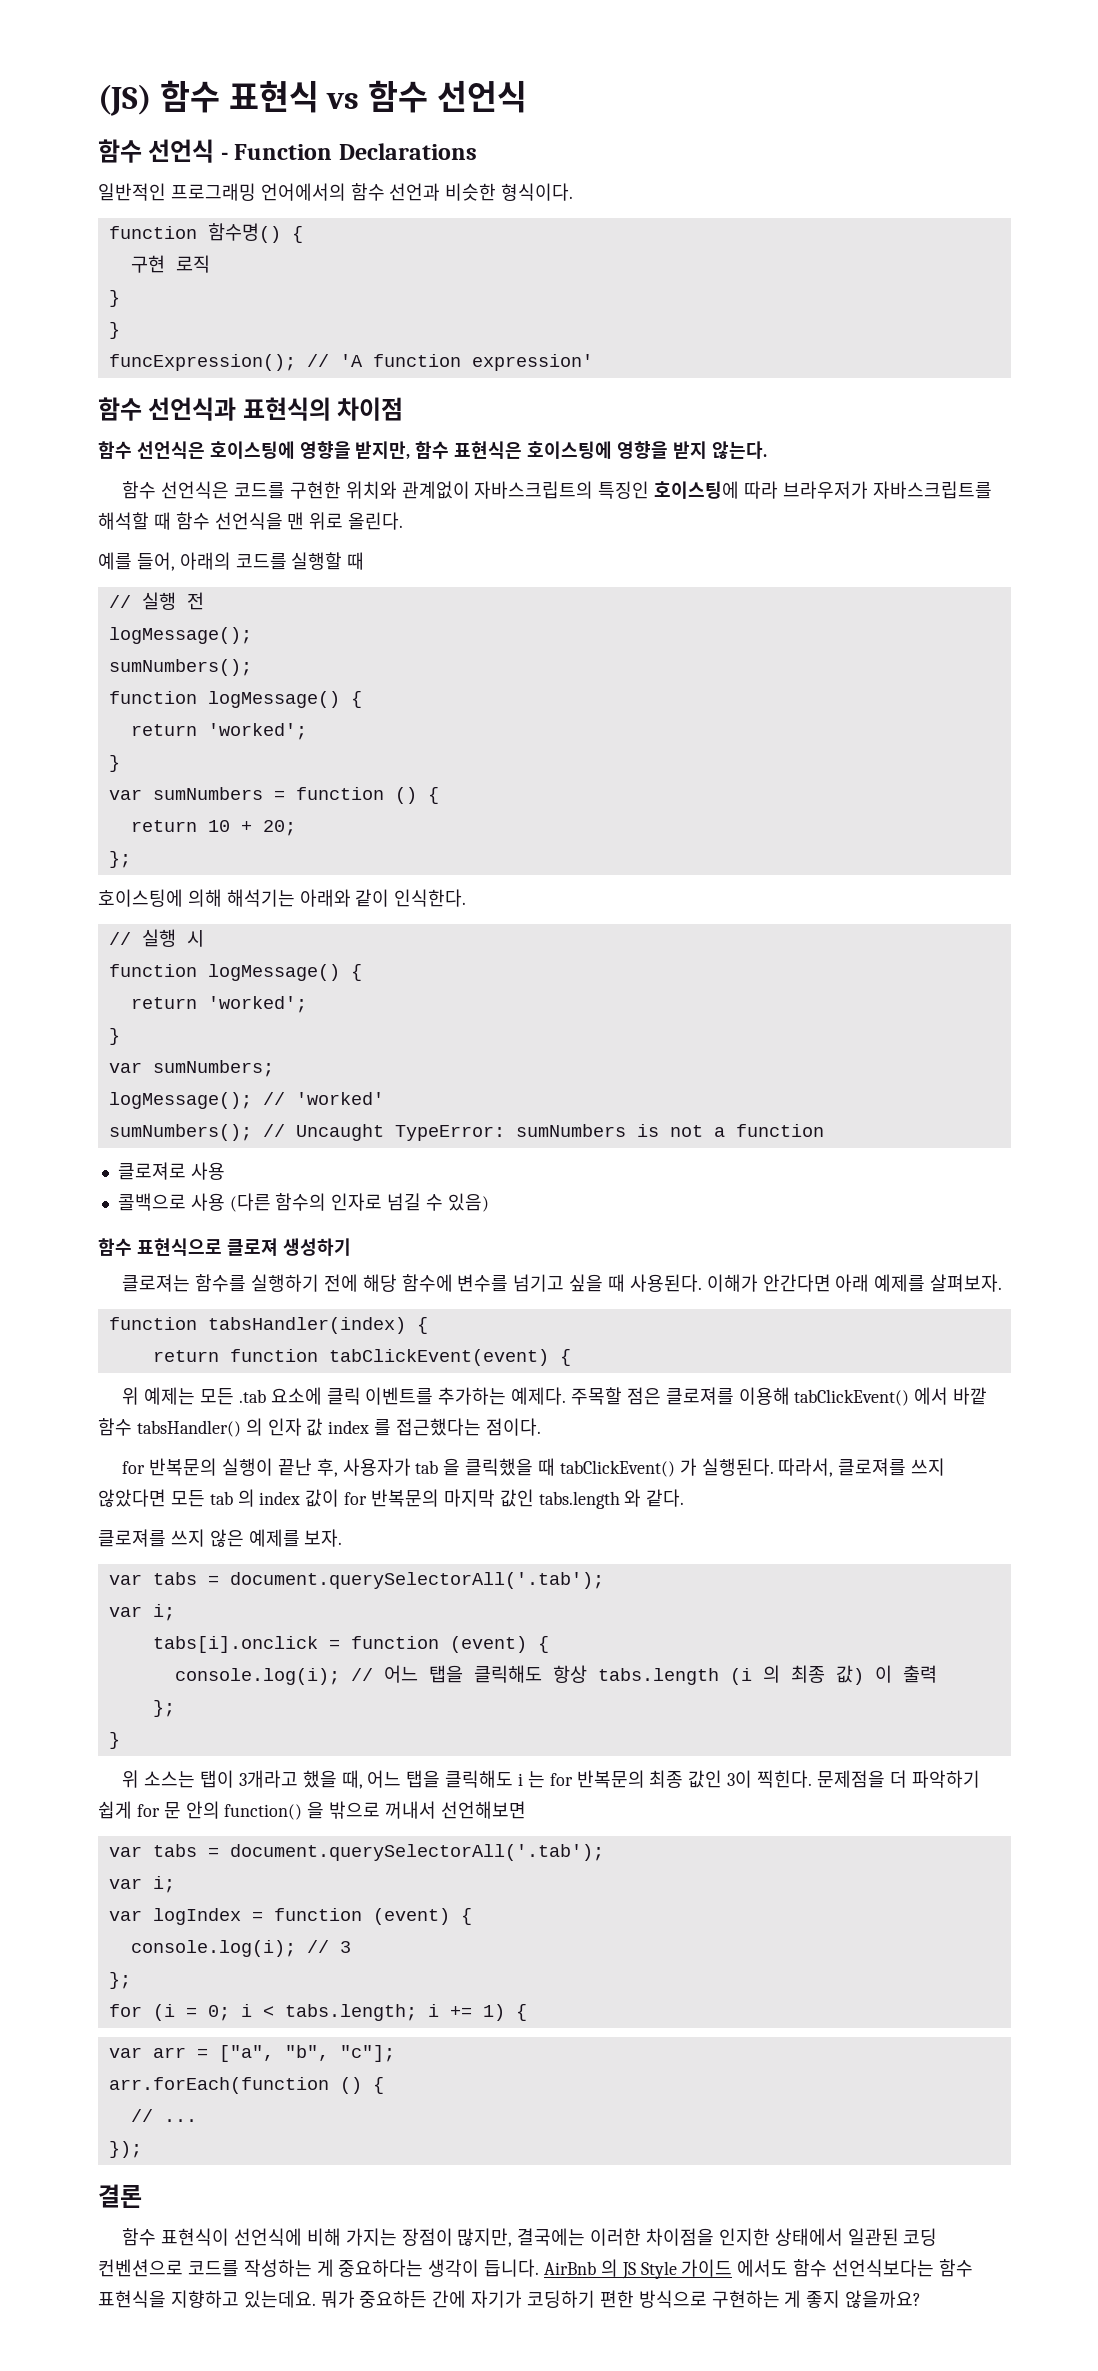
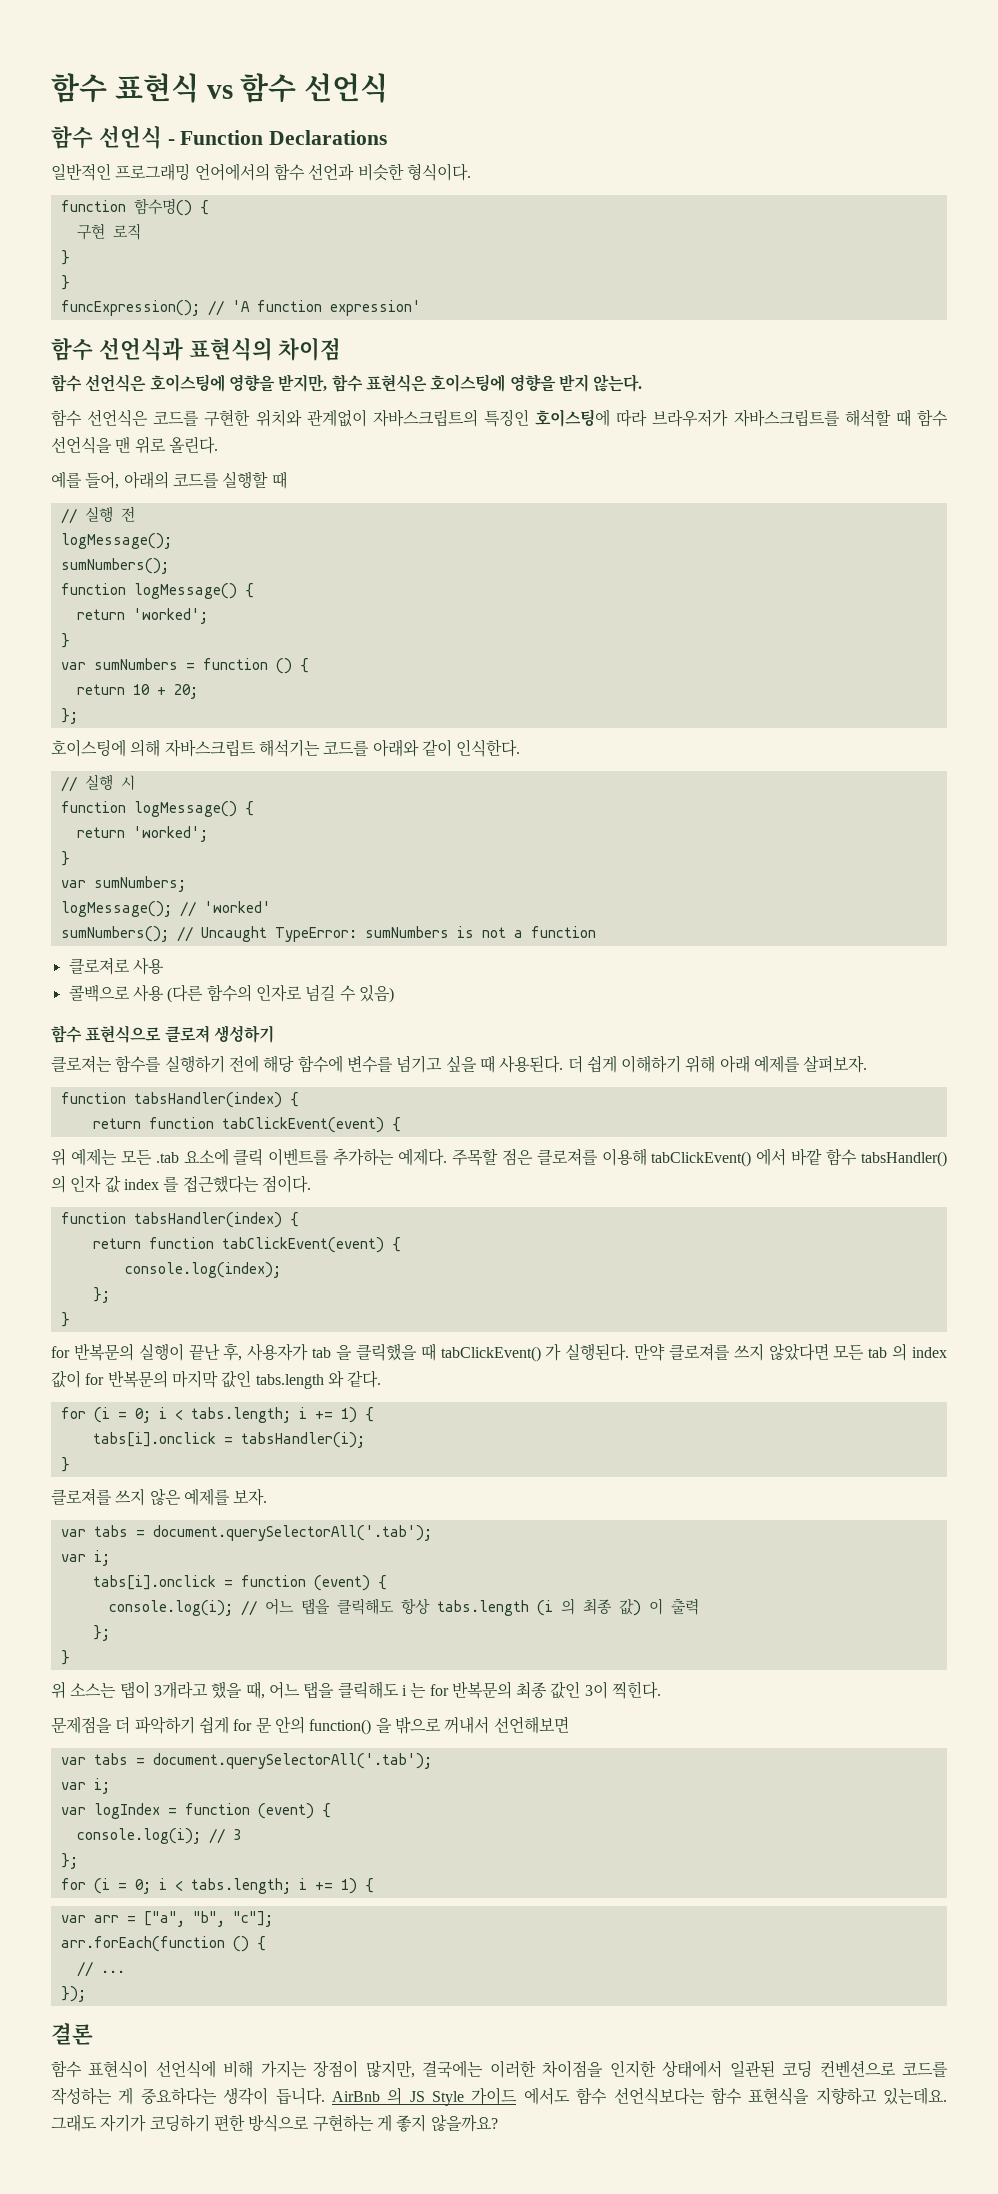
[98,84,151,116] (JS) -> (51, 88) none
[226,889,295,907] 해석기는 -> [164,739,370,757] 자바스크립트 해석기는 코드를
[706,1274,831,1292] 이해가 안간다면 -> [567,1055,716,1073] 더 쉽게 이해하기 위해
(541, 1427) none -> [60,1212,299,1228] [92,1237,401,1253] [124,1262,281,1278] [92,1287,110,1303] [60,1312,70,1327] // function tabsHandler(index) { // return function tabClickEvent(event) { // console.log(index); // }; // }
[778,1458,834,1477] 따라서, -> [634,1343,666,1361] 만약
(685, 1498) none -> [60,1407,374,1423] [92,1432,365,1448] [60,1457,70,1472] // for (i = 0; i < tabs.length; i += 1) { // tabs[i].onclick = tabsHandler(i); // }
(812, 1779) none -> (662, 1690) //
[320,2290,467,2308] 뭐가 중요하든 간에 -> [51,2114,97,2132] 그래도

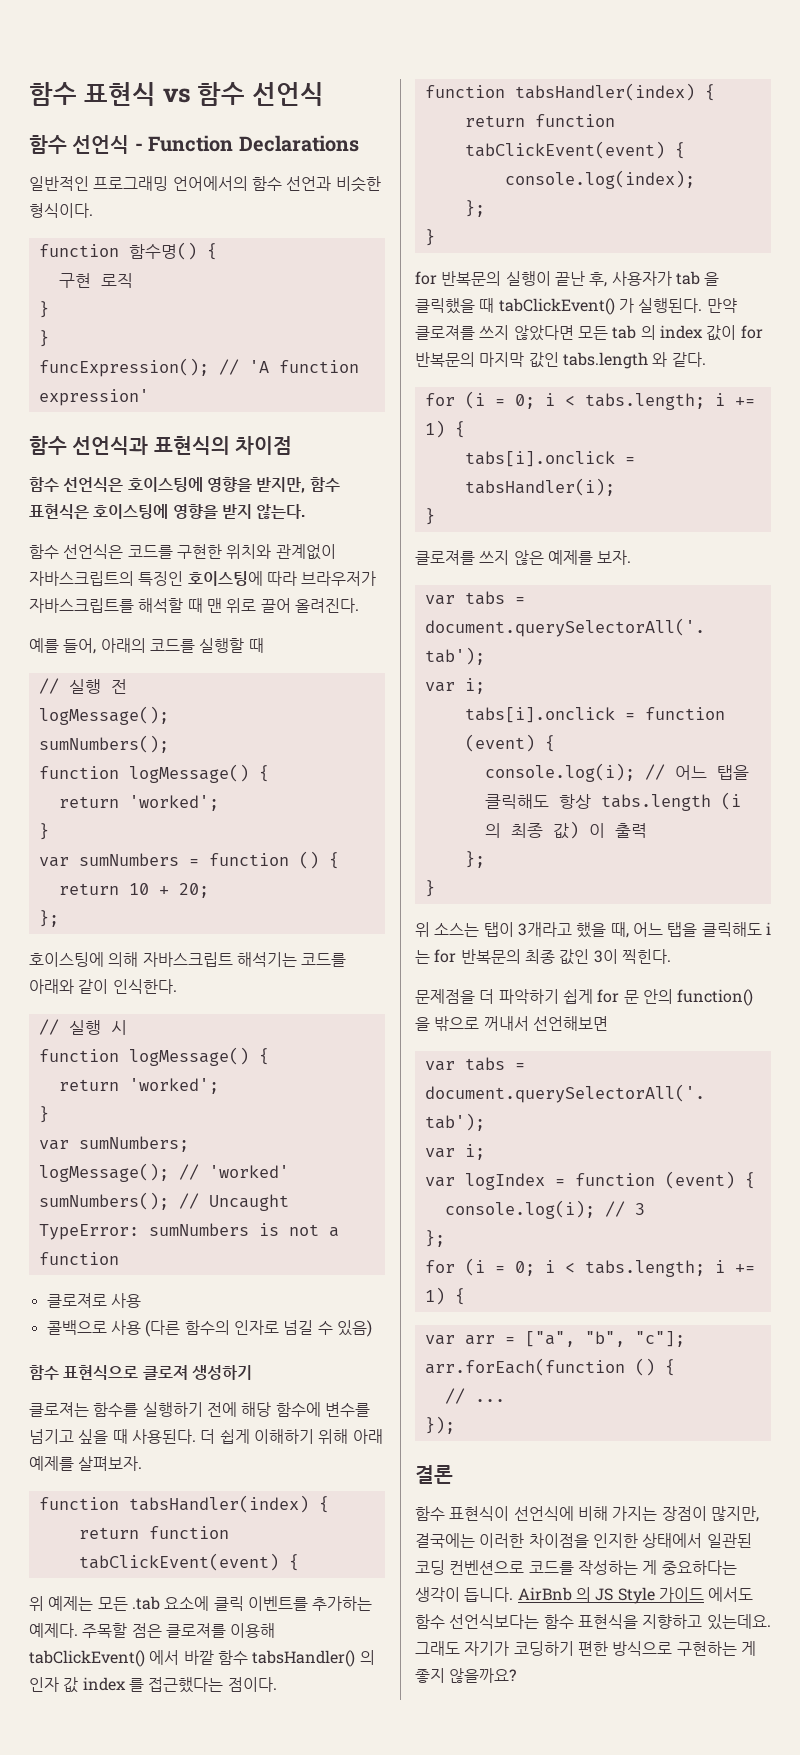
[916,409,948,427] [51,436,218,454] 함수 선언식을 맨 위로 올린다. -> [206,598,359,613] 맨 위로 끌어 올려진다.

